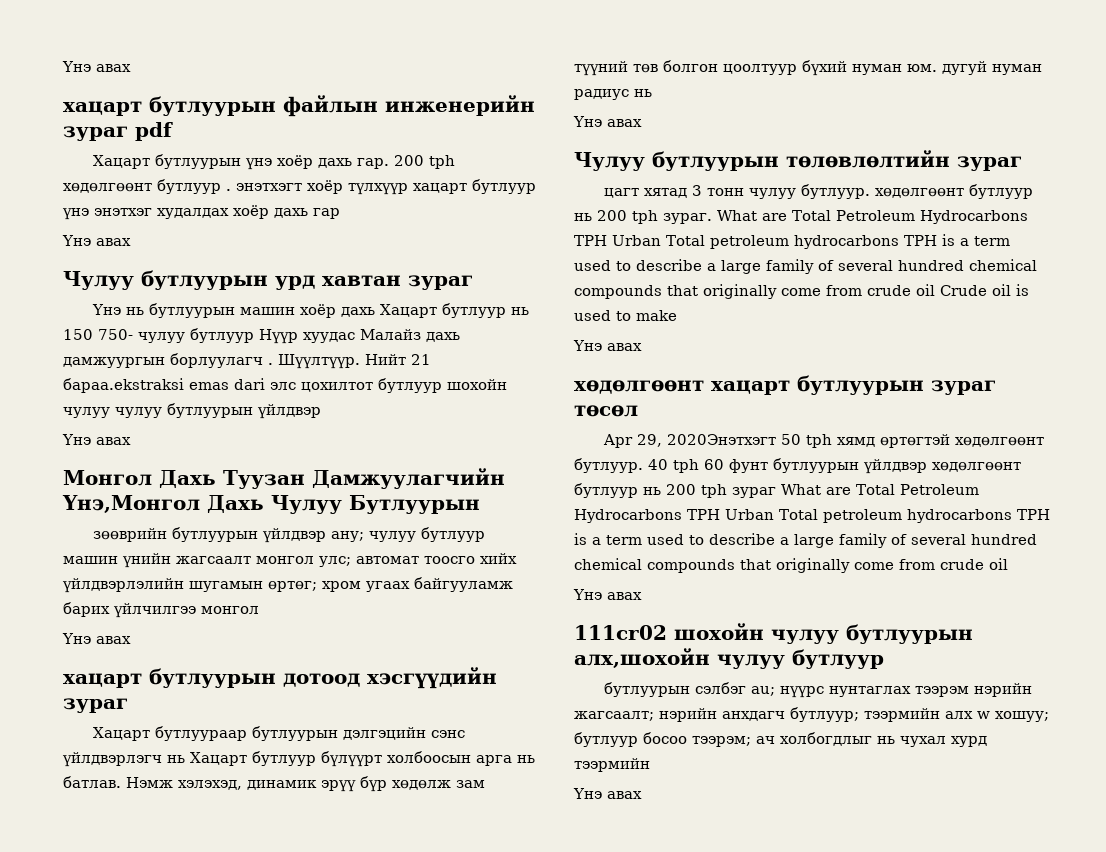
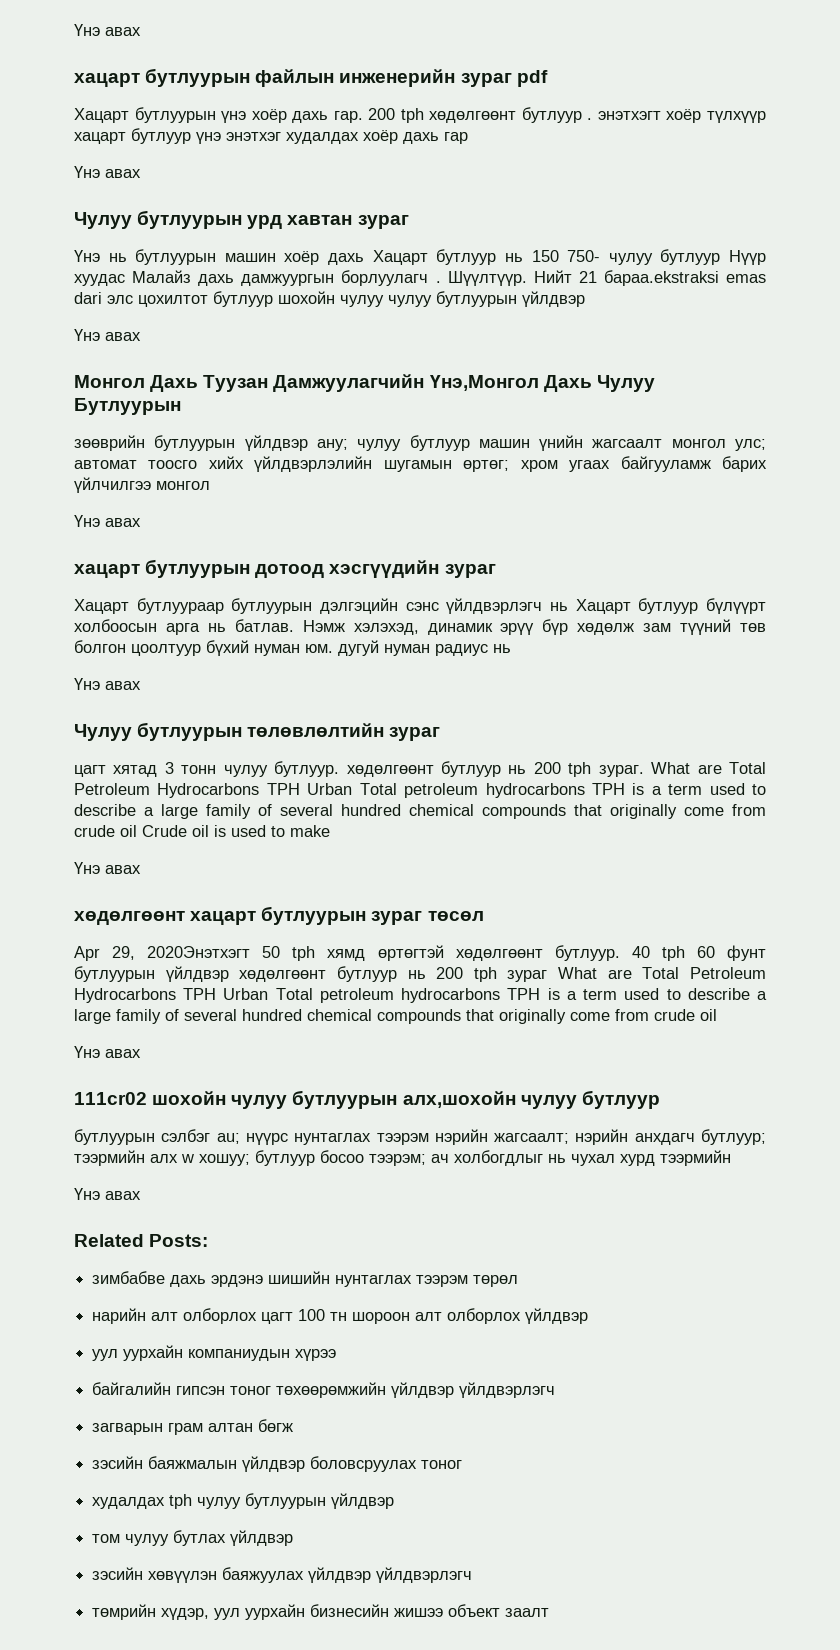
(642, 795) none -> [74,1234,209,1247] [92,1271,519,1287] [92,1308,589,1324] [92,1345,337,1361] [92,1382,556,1398] [92,1419,294,1435] [92,1456,463,1472] [92,1493,395,1509] [92,1530,294,1546] [92,1567,473,1583] [92,1604,550,1620] // Related Posts: // зимбабве дахь эрдэнэ шишийн нунтаглах тээрэм төрөл // нарийн алт олборлох цагт 100 тн шороон алт олборлох үйлдвэр // уул уурхайн компаниудын хүрээ // байгалийн гипсэн тоног төхөөрөмжийн үйлдвэр үйлдвэрлэгч // загварын грам алтан бөгж // зэсийн баяжмалын үйлдвэр боловсруулах тоног // худалдах tph чулуу бутлуурын үйлдвэр // том чулуу бутлах үйлдвэр // зэсийн хөвүүлэн баяжуулах үйлдвэр үйлдвэрлэгч // төмрийн хүдэр, уул уурхайн бизнесийн жишээ объект заалт

